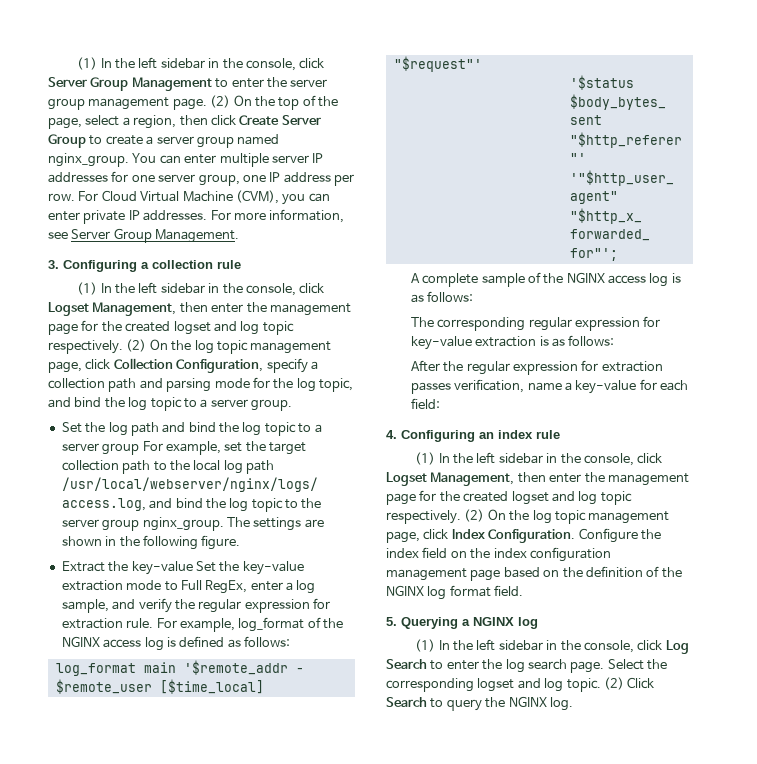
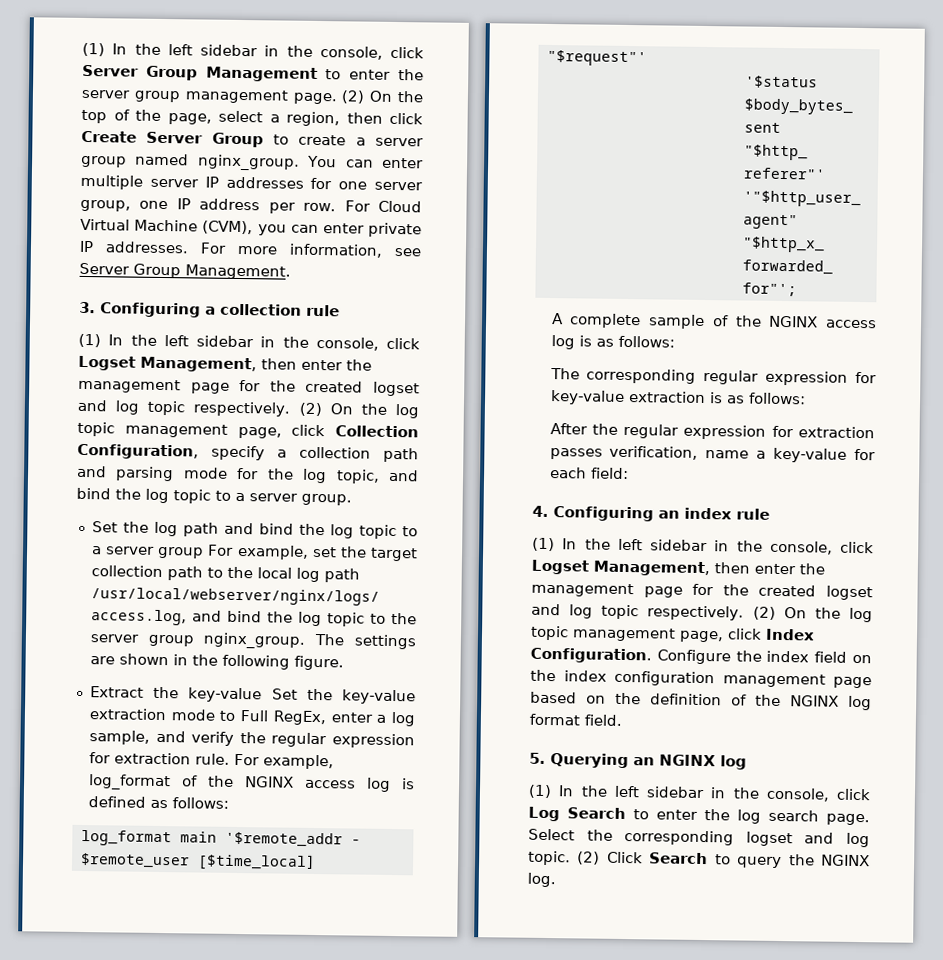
[462,619,470,626] a -> [633,757,655,766] an

